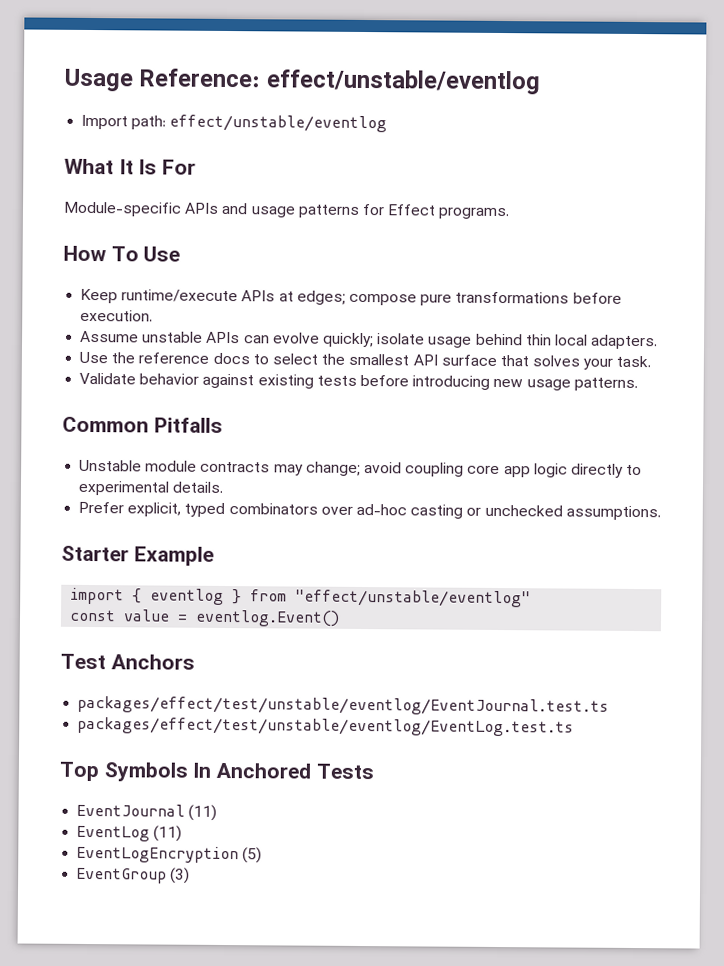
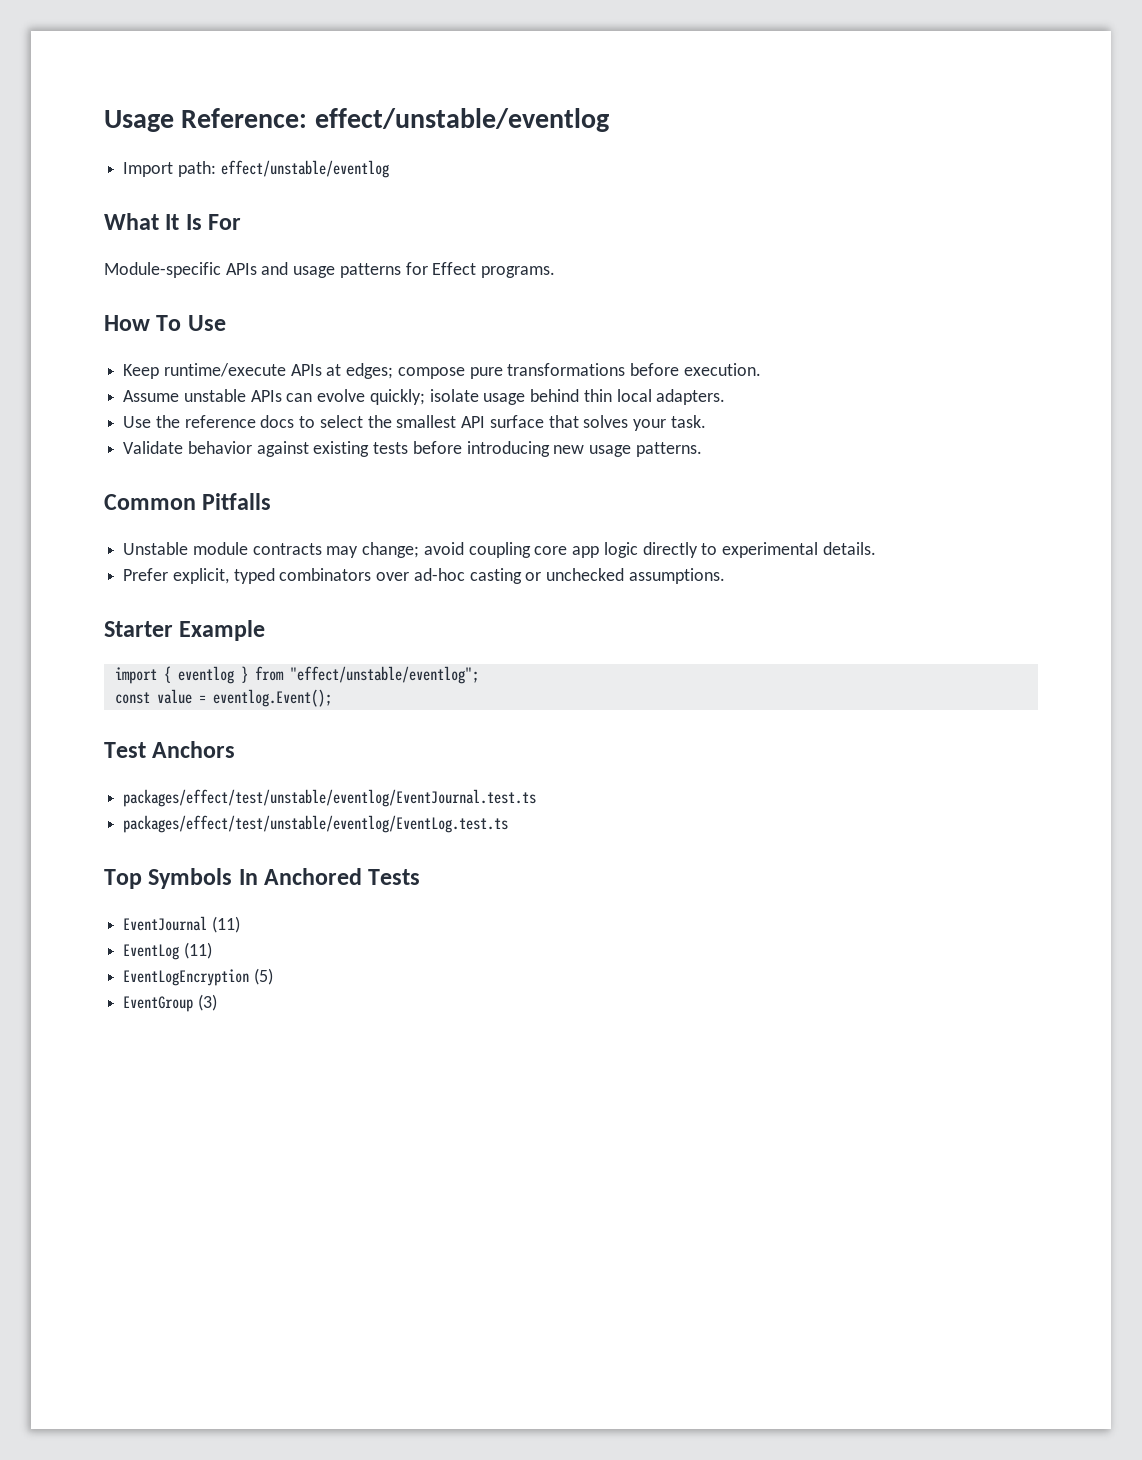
[295,589,532,608] "effect/unstable/eventlog" -> [289,666,479,684] "effect/unstable/eventlog";
[195,609,341,627] eventlog.Event() -> [212,689,332,707] eventlog.Event();

